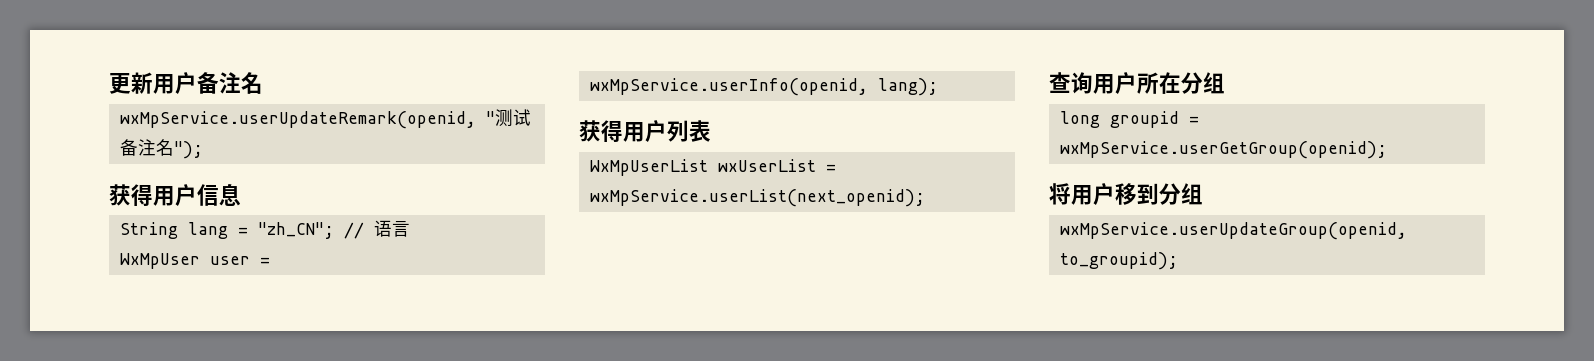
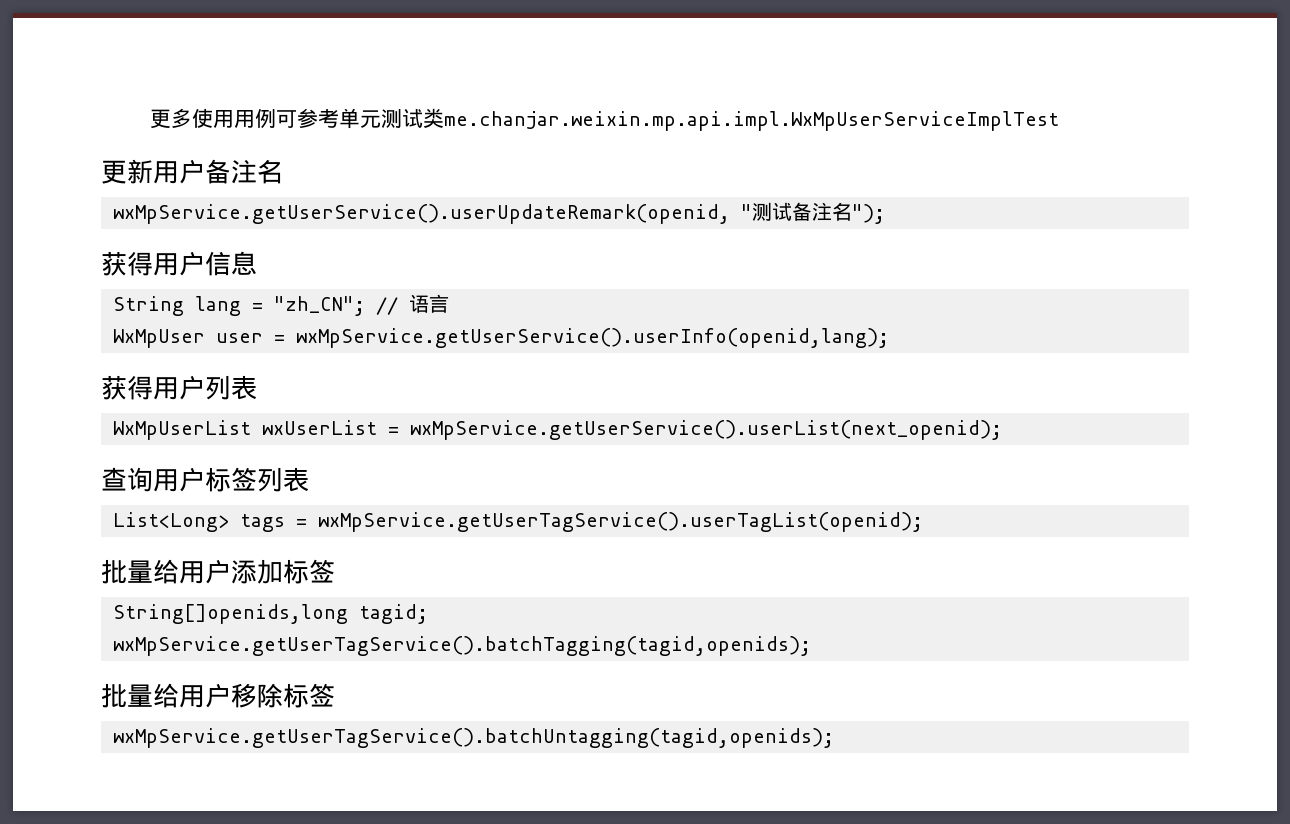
[109,73,131,94] 更 -> [150,108,1060,131] [101,160,127,184] 更多使用用例可参考单元测试类me.chanjar.weixin.mp.api.impl.WxMpUserServiceImplTest // 更
[120,111,477,129] wxMpService.userUpdateRemark(openid, -> [113,204,731,224] wxMpService.getUserService().userUpdateRemark(openid,
[590,78,939,96] wxMpService.userInfo(openid, lang); -> [296,328,890,348] wxMpService.getUserService().userInfo(openid,lang);
[590,189,926,207] wxMpService.userList(next_openid); -> [410,420,1003,440] wxMpService.getUserService().userList(next_openid);
[1137,72,1225,94] [1060,111,1200,128] [1060,141,1388,159] [1049,183,1203,205] [1060,222,1408,240] [1060,252,1179,270] 所在分组 // long groupid = wxMpService.userGetGroup(openid); // 将用户移到分组 // wxMpService.userUpdateGroup(openid, to_groupid); -> [205,467,309,492] [113,512,924,532] [101,559,335,584] [113,604,429,624] [113,636,812,656] [101,683,335,708] [113,728,835,748] 标签列表 // List<Long> tags = wxMpService.getUserTagService().userTagList(openid); // 批量给用户添加标签 // String[]openids,long tagid; // wxMpService.getUserTagService().batchTagging(tagid,openids); // 批量给用户移除标签 // wxMpService.getUserTagService().batchUntagging(tagid,openids);

